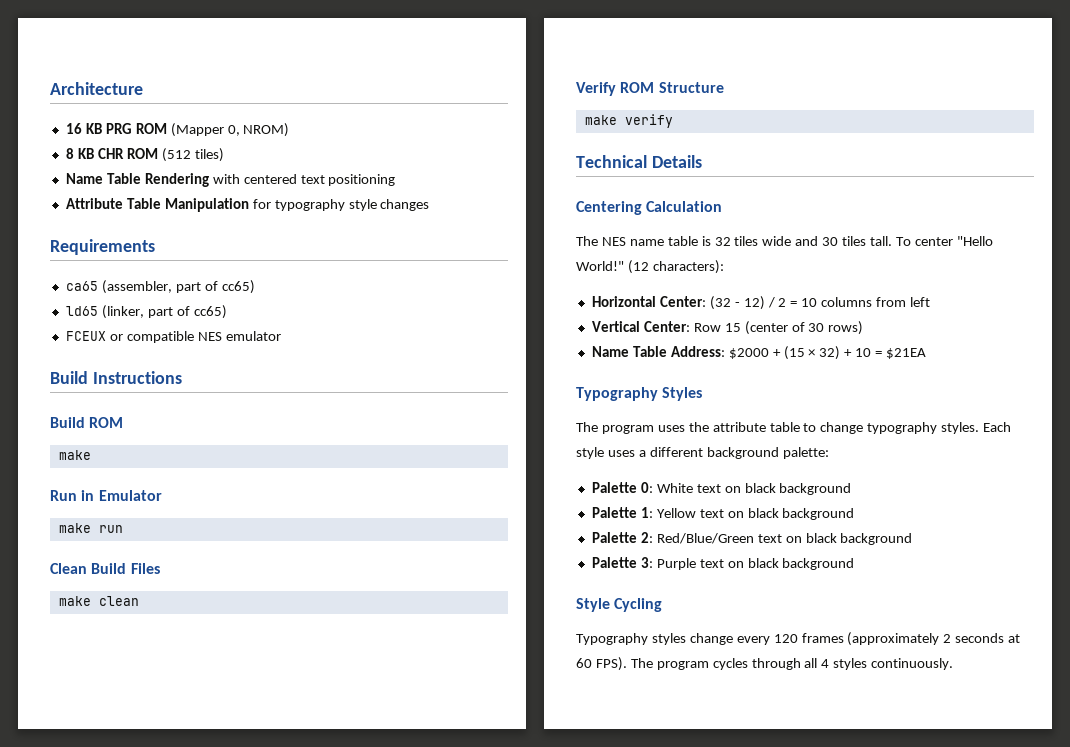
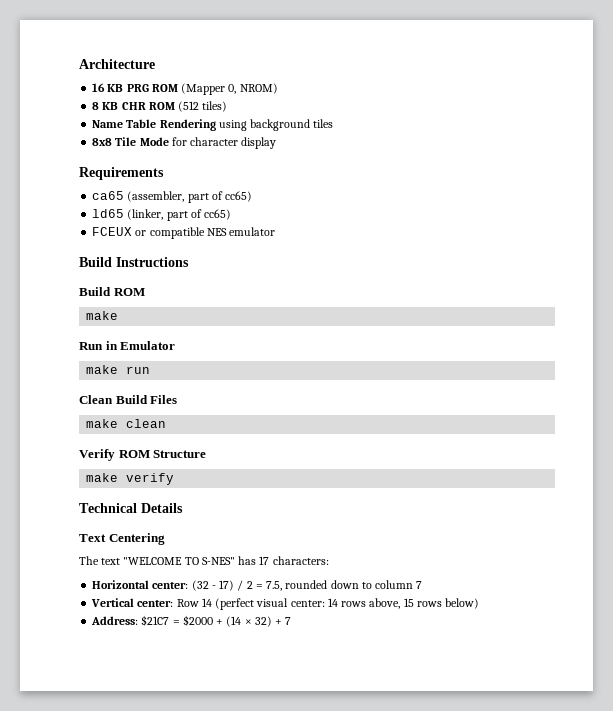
[212,174,396,186] [65,198,430,212] with centered text positioning // Attribute Table Manipulation for typography style changes -> [218,119,334,131] [92,137,277,149] using background tiles // 8x8 Tile Mode for character display
(702, 161) none -> [79,534,106,542] Text
[646,201,723,212] [576,236,993,246] [576,260,724,274] Calculation // The NES name table is 32 tiles wide and 30 tiles tall. To center "Hello World!" (12 characters): -> [79,556,329,565] // The text "WELCOME TO S-NES" has 17 characters:
[659,296,706,307] Center: -> [152,582,189,589] center:
[743,296,765,310] 12) -> [219,580,235,591] 17)
[801,297,931,307] [591,321,864,335] [591,346,725,357] 10 columns from left // Vertical Center: Row 15 (center of 30 rows) // Name Table Address: -> [266,580,423,591] [91,598,480,610] [91,615,180,626] 7.5, rounded down to column 7 // Vertical center: Row 14 (perfect visual center: 14 rows above, 15 rows below) // Address: $21C7 =
[783,346,805,360] (15 -> [226,616,242,627] (14
[855,348,927,359] [576,387,703,401] [576,422,1012,434] [576,447,829,459] [591,482,852,495] [591,507,855,520] [591,532,913,545] [591,557,855,570] [576,598,663,612] [576,632,1021,646] [576,657,954,671] 10 = $21EA // Typography Styles // The program uses the attribute table to change typography styles. Each style uses a different background palette: // Palette 0: White text on black background // Palette 1: Yellow text on black background // Palette 2: Red/Blue/Green text on black background // Palette 3: Purple text on black background // Style Cycling // Typography styles change every 120 frames (approximately 2 seconds at 60 FPS). The program cycles through all 4 styles continuously. -> [285,617,292,625] 7

